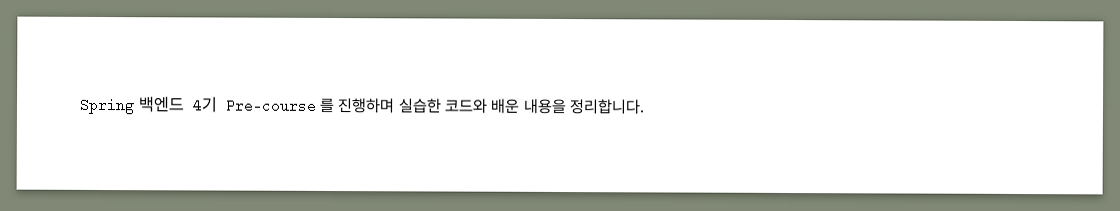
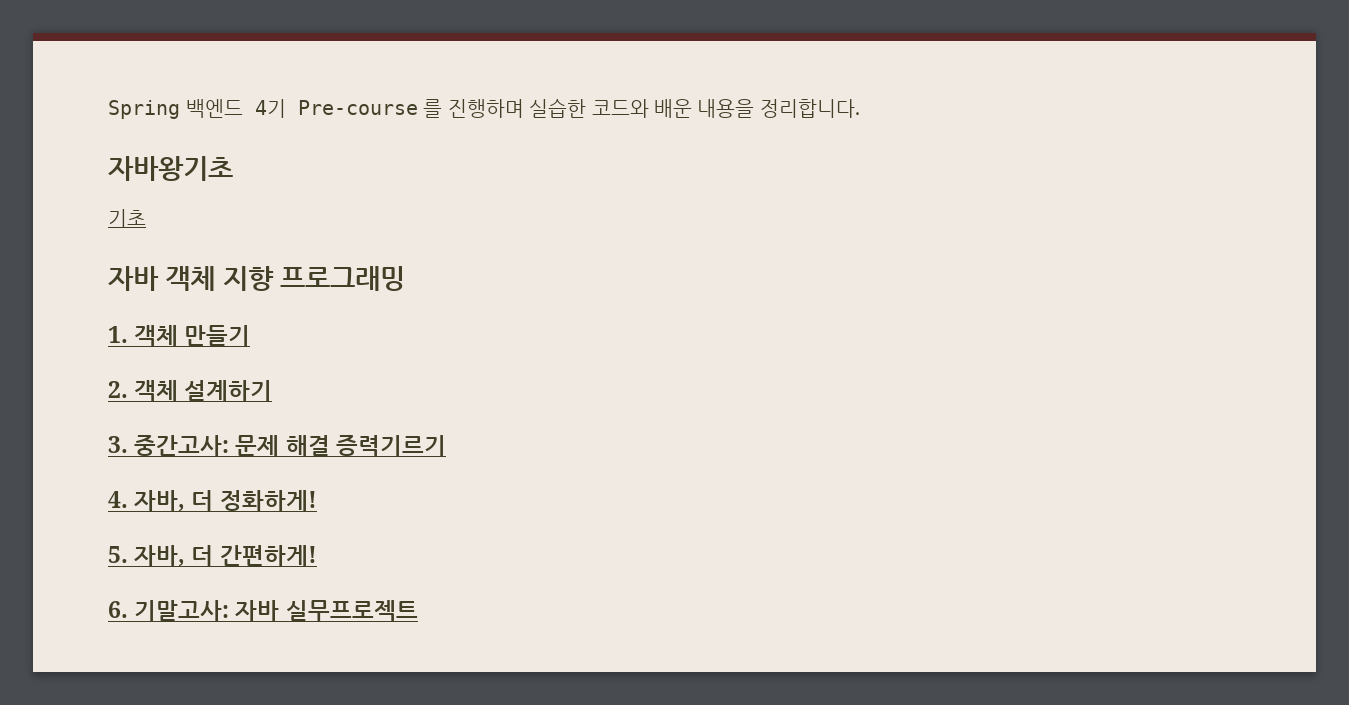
(645, 107) none -> [108,156,233,181] [108,209,146,228] [108,266,405,291] [108,325,251,346] [108,380,273,401] [108,435,446,456] [108,490,317,512] [108,545,317,567] [108,600,418,621] // 자바왕기초 // 기초 // 자바 객체 지향 프로그래밍 // 1. 객체 만들기 // 2. 객체 설계하기 // 3. 중간고사: 문제 해결 증력기르기 // 4. 자바, 더 정화하게! // 5. 자바, 더 간편하게! // 6. 기말고사: 자바 실무프로젝트

